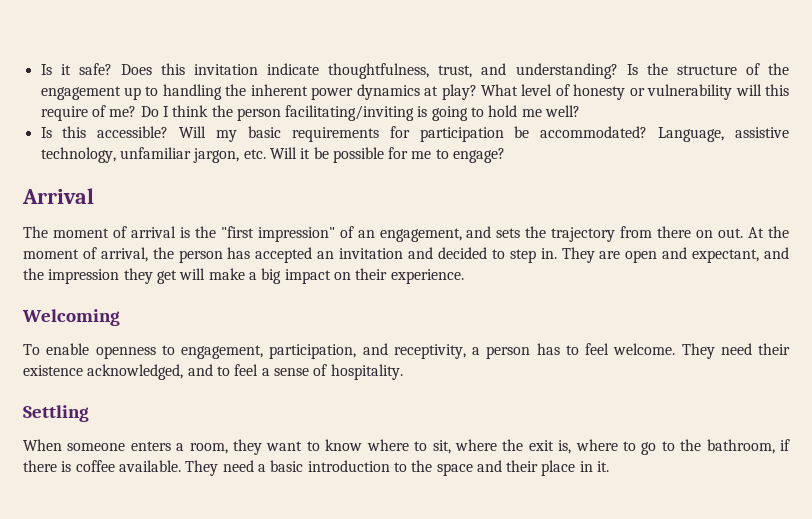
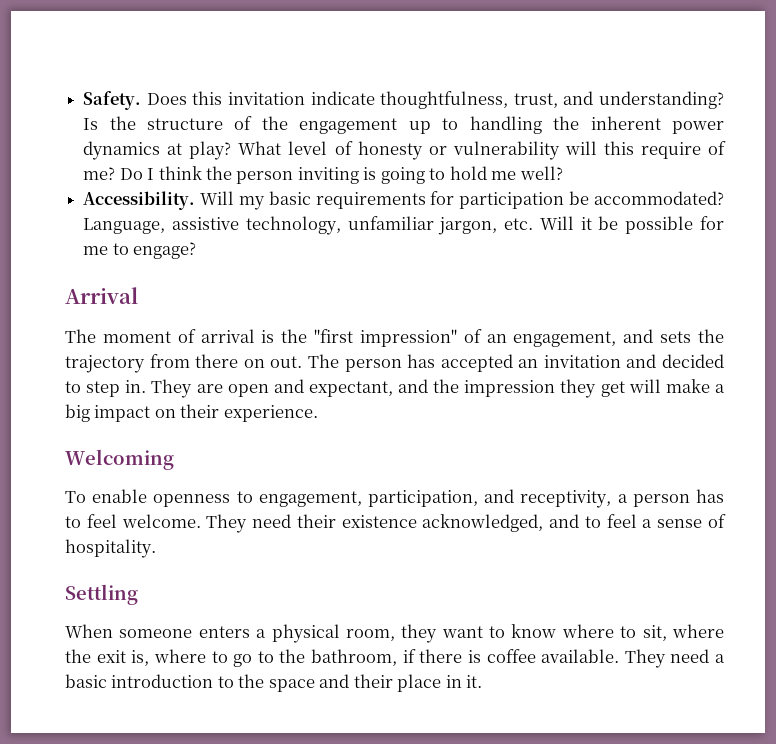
[40,63,112,75] Is it safe? -> [83,91,142,110] Safety.
[285,105,415,121] facilitating/inviting -> [297,167,359,184] inviting
[40,126,169,138] Is this accessible? -> [83,191,196,210] Accessibility.
[748,226,790,238] [23,247,174,262] At the moment of arrival, the -> [307,354,339,368] The
(185, 447) none -> [271,624,340,643] physical

